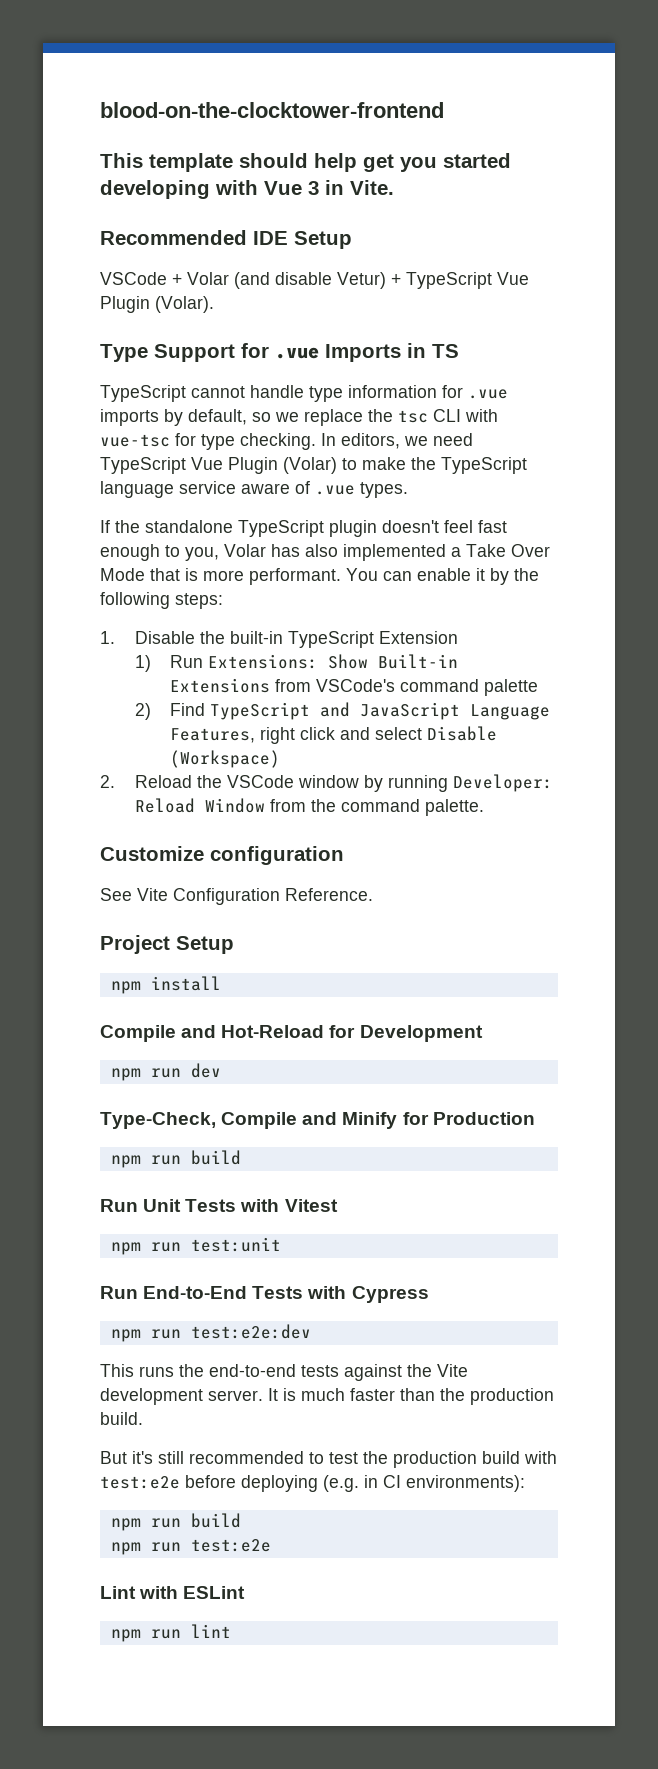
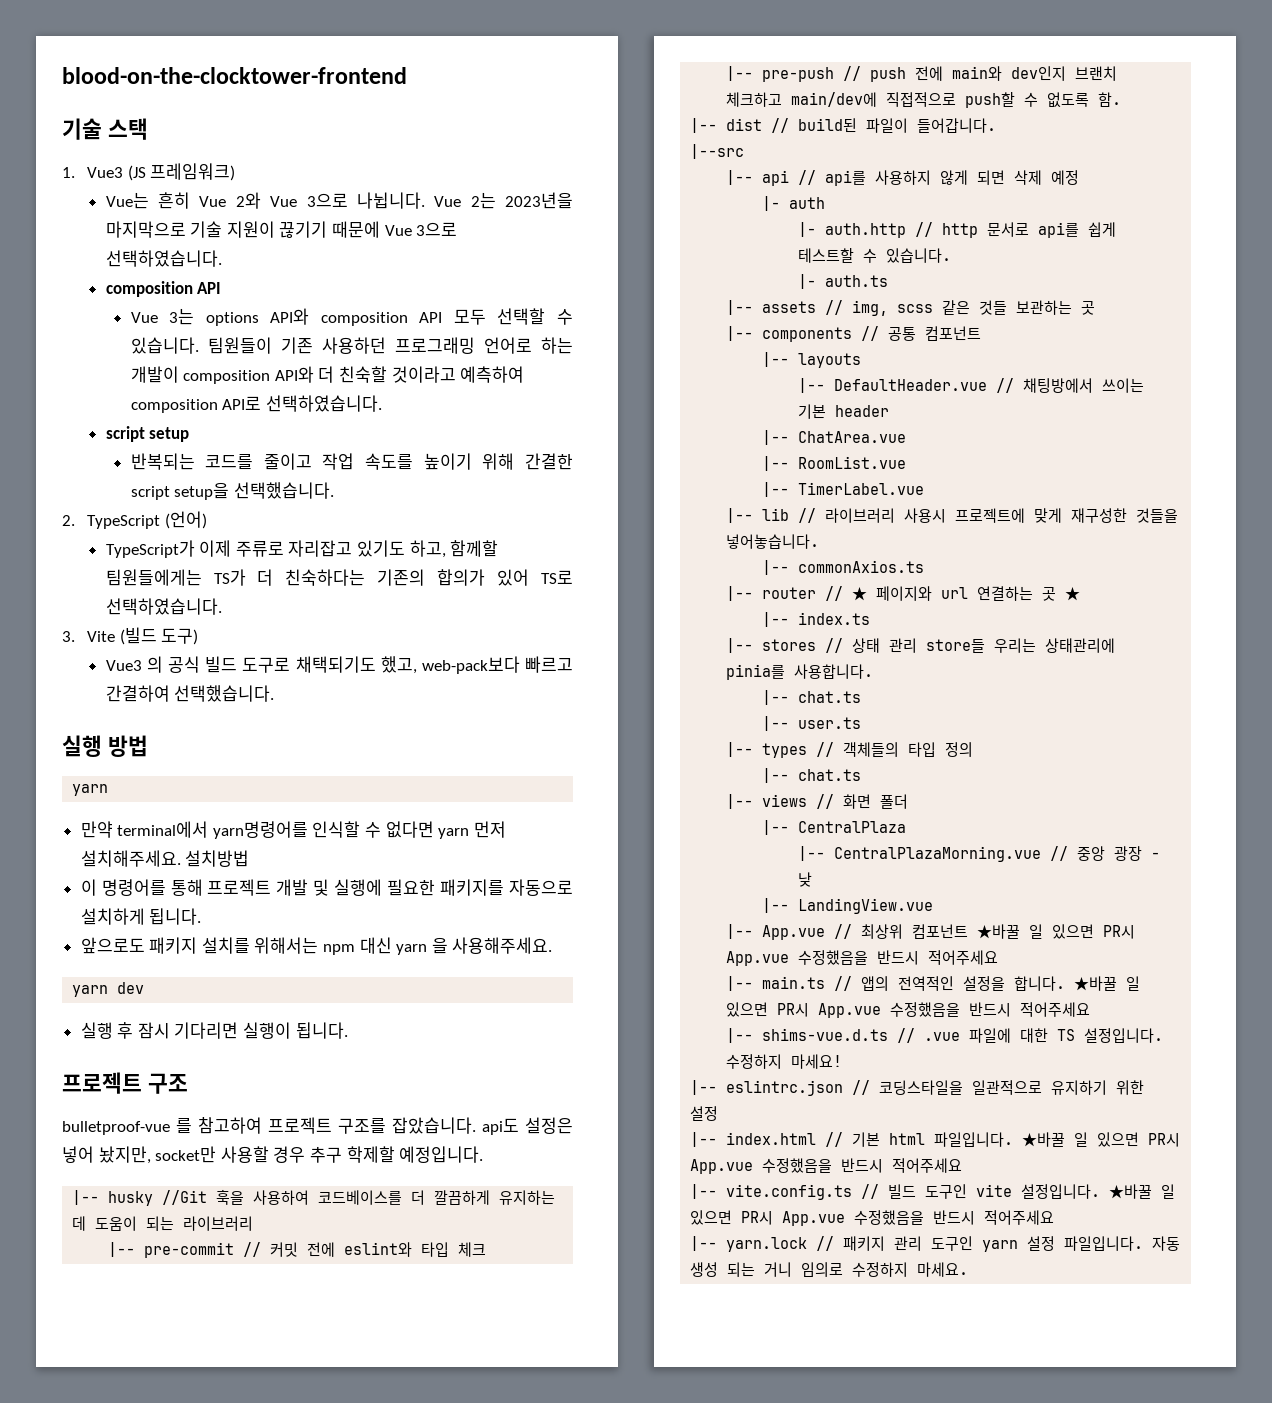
[100,153,511,172] [100,180,394,199] [100,230,352,249] [100,272,529,289] [100,296,214,313] [100,343,459,362] [100,385,508,402] [100,409,498,426] [100,433,473,450] [100,457,527,474] [100,481,408,498] [100,520,507,537] [100,544,550,561] [100,568,539,585] [100,592,223,609] [100,631,458,648] [134,654,458,672] [169,678,538,696] [134,702,550,720] [169,726,497,744] [169,750,280,768] [100,774,553,792] [134,798,484,816] [100,846,344,865] [100,888,373,905] [100,935,234,954] [110,976,221,994] [100,1025,483,1042] [110,1063,221,1081] [100,1112,535,1129] [110,1150,241,1168] [100,1199,338,1212] [110,1237,281,1255] [100,1286,429,1303] [110,1324,311,1342] [100,1364,468,1381] [100,1388,554,1405] [100,1412,143,1425] [100,1451,557,1468] [100,1475,525,1492] [110,1513,241,1531] [110,1539,271,1555] [100,1586,246,1599] [110,1624,231,1642] This template should help get you started developing with Vue 3 in Vite. // Recommended IDE Setup // VSCode + Volar (and disable Vetur) + TypeScript Vue Plugin (Volar). // Type Support for .vue Imports in TS // TypeScript cannot handle type information for .vue imports by default, so we replace the tsc CLI with vue-tsc for type checking. In editors, we need TypeScript Vue Plugin (Volar) to make the TypeScript language service aware of .vue types. // If the standalone TypeScript plugin doesn't feel fast enough to you, Volar has also implemented a Take Over Mode that is more performant. You can enable it by the following steps: // 1. Disable the built-in TypeScript Extension // 1) Run Extensions: Show Built-in Extensions from VSCode's command palette // 2) Find TypeScript and JavaScript Language Features, right click and select Disable (Workspace) // 2. Reload the VSCode window by running Developer: Reload Window from the command palette. // Customize configuration // See Vite Configuration Reference. // Project Setup // npm install // Compile and Hot-Reload for Development // npm run dev // Type-Check, Compile and Minify for Production // npm run build // Run Unit Tests with Vitest // npm run test:unit // Run End-to-End Tests with Cypress // npm run test:e2e:dev // This runs the end-to-end tests against the Vite development server. It is much faster than the production build. // But it's still recommended to test the production build with test:e2e before deploying (e.g. in CI environments): // npm run build // npm run test:e2e // Lint with ESLint // npm run lint -> [62,118,148,140] [62,163,236,181] [105,192,573,209] [105,221,458,238] [105,250,222,267] [105,281,222,297] [130,308,573,326] [130,337,573,354] [130,366,525,384] [130,395,382,413] [105,426,190,442] [130,453,573,470] [130,482,334,500] [62,511,207,529] [105,540,499,558] [105,569,573,586] [105,598,222,615] [62,627,199,645] [105,656,573,674] [105,685,275,702] [62,735,148,757] [72,784,109,796] [80,821,506,839] [80,850,250,867] [80,879,573,896] [80,908,202,925] [80,937,553,955] [72,982,145,997] [80,1022,348,1039] [62,1072,188,1094] [62,1117,573,1135] [62,1146,484,1164] [72,1189,556,1206] [72,1216,254,1231] [108,1242,487,1258] [726,66,1118,82] [726,92,1122,108] [690,118,997,133] [690,144,745,159] [726,170,1080,186] [762,196,826,211] [798,222,1117,238] [798,248,952,263] [798,274,889,289] [726,300,1096,316] [726,326,982,342] [762,352,862,368] [798,378,1145,393] [798,404,890,419] [762,430,907,445] [762,456,907,471] [762,482,925,497] [726,508,1179,523] [726,534,820,549] [762,560,925,575] [726,586,1081,601] [762,612,871,627] [726,638,1116,653] [726,664,874,680] [762,690,862,705] [762,716,862,731] [726,742,974,758] [762,768,862,783] [726,794,909,809] [762,820,907,835] [798,846,1161,862] [798,872,813,887] [762,898,934,914] [726,924,1136,940] [726,950,999,966] [726,976,1141,991] [726,1002,1091,1018] [726,1028,1164,1043] [726,1054,843,1069] [690,1080,1145,1096] [690,1106,719,1121] [690,1132,1181,1147] [690,1158,963,1174] [690,1184,1176,1200] [690,1210,1055,1226] [690,1236,1181,1252] [690,1262,969,1277] 기술 스택 // 1. Vue3 (JS 프레임워크) // Vue는 흔히 Vue 2와 Vue 3으로 나뉩니다. Vue 2는 2023년을 마지막으로 기술 지원이 끊기기 때문에 Vue 3으로 선택하였습니다. // composition API // Vue 3는 options API와 composition API 모두 선택할 수 있습니다. 팀원들이 기존 사용하던 프로그래밍 언어로 하는 개발이 composition API와 더 친숙할 것이라고 예측하여 composition API로 선택하였습니다. // script setup // 반복되는 코드를 줄이고 작업 속도를 높이기 위해 간결한 script setup을 선택했습니다. // 2. TypeScript (언어) // TypeScript가 이제 주류로 자리잡고 있기도 하고, 함께할 팀원들에게는 TS가 더 친숙하다는 기존의 합의가 있어 TS로 선택하였습니다. // 3. Vite (빌드 도구) // Vue3 의 공식 빌드 도구로 채택되기도 했고, web-pack보다 빠르고 간결하여 선택했습니다. // 실행 방법 // yarn // 만약 terminal에서 yarn명령어를 인식할 수 없다면 yarn 먼저 설치해주세요. 설치방법 // 이 명령어를 통해 프로젝트 개발 및 실행에 필요한 패키지를 자동으로 설치하게 됩니다. // 앞으로도 패키지 설치를 위해서는 npm 대신 yarn 을 사용해주세요. // yarn dev // 실행 후 잠시 기다리면 실행이 됩니다. // 프로젝트 구조 // bulletproof-vue 를 참고하여 프로젝트 구조를 잡았습니다. api도 설정은 넣어 놨지만, socket만 사용할 경우 추구 학제할 예정입니다. // |-- husky //Git 훅을 사용하여 코드베이스를 더 깔끔하게 유지하는 데 도움이 되는 라이브러리 // |-- pre-commit // 커밋 전에 eslint와 타입 체크 // |-- pre-push // push 전에 main와 dev인지 브랜치 체크하고 main/dev에 직접적으로 push할 수 없도록 함. // |-- dist // build된 파일이 들어갑니다. // |--src // |-- api // api를 사용하지 않게 되면 삭제 예정 // |- auth // |- auth.http // http 문서로 api를 쉽게 테스트할 수 있습니다. // |- auth.ts // |-- assets // img, scss 같은 것들 보관하는 곳 // |-- components // 공통 컴포넌트 // |-- layouts // |-- DefaultHeader.vue // 채팅방에서 쓰이는 기본 header // |-- ChatArea.vue // |-- RoomList.vue // |-- TimerLabel.vue // |-- lib // 라이브러리 사용시 프로젝트에 맞게 재구성한 것들을 넣어놓습니다. // |-- commonAxios.ts // |-- router // ★ 페이지와 url 연결하는 곳 ★ // |-- index.ts // |-- stores // 상태 관리 store들 우리는 상태관리에 pinia를 사용합니다. // |-- chat.ts // |-- user.ts // |-- types // 객체들의 타입 정의 // |-- chat.ts // |-- views // 화면 폴더 // |-- CentralPlaza // |-- CentralPlazaMorning.vue // 중앙 광장 - 낮 // |-- LandingView.vue // |-- App.vue // 최상위 컴포넌트 ★바꿀 일 있으면 PR시 App.vue 수정했음을 반드시 적어주세요 // |-- main.ts // 앱의 전역적인 설정을 합니다. ★바꿀 일 있으면 PR시 App.vue 수정했음을 반드시 적어주세요 // |-- shims-vue.d.ts // .vue 파일에 대한 TS 설정입니다. 수정하지 마세요! // |-- eslintrc.json // 코딩스타일을 일관적으로 유지하기 위한 설정 // |-- index.html // 기본 html 파일입니다. ★바꿀 일 있으면 PR시 App.vue 수정했음을 반드시 적어주세요 // |-- vite.config.ts // 빌드 도구인 vite 설정입니다. ★바꿀 일 있으면 PR시 App.vue 수정했음을 반드시 적어주세요 // |-- yarn.lock // 패키지 관리 도구인 yarn 설정 파일입니다. 자동 생성 되는 거니 임의로 수정하지 마세요.

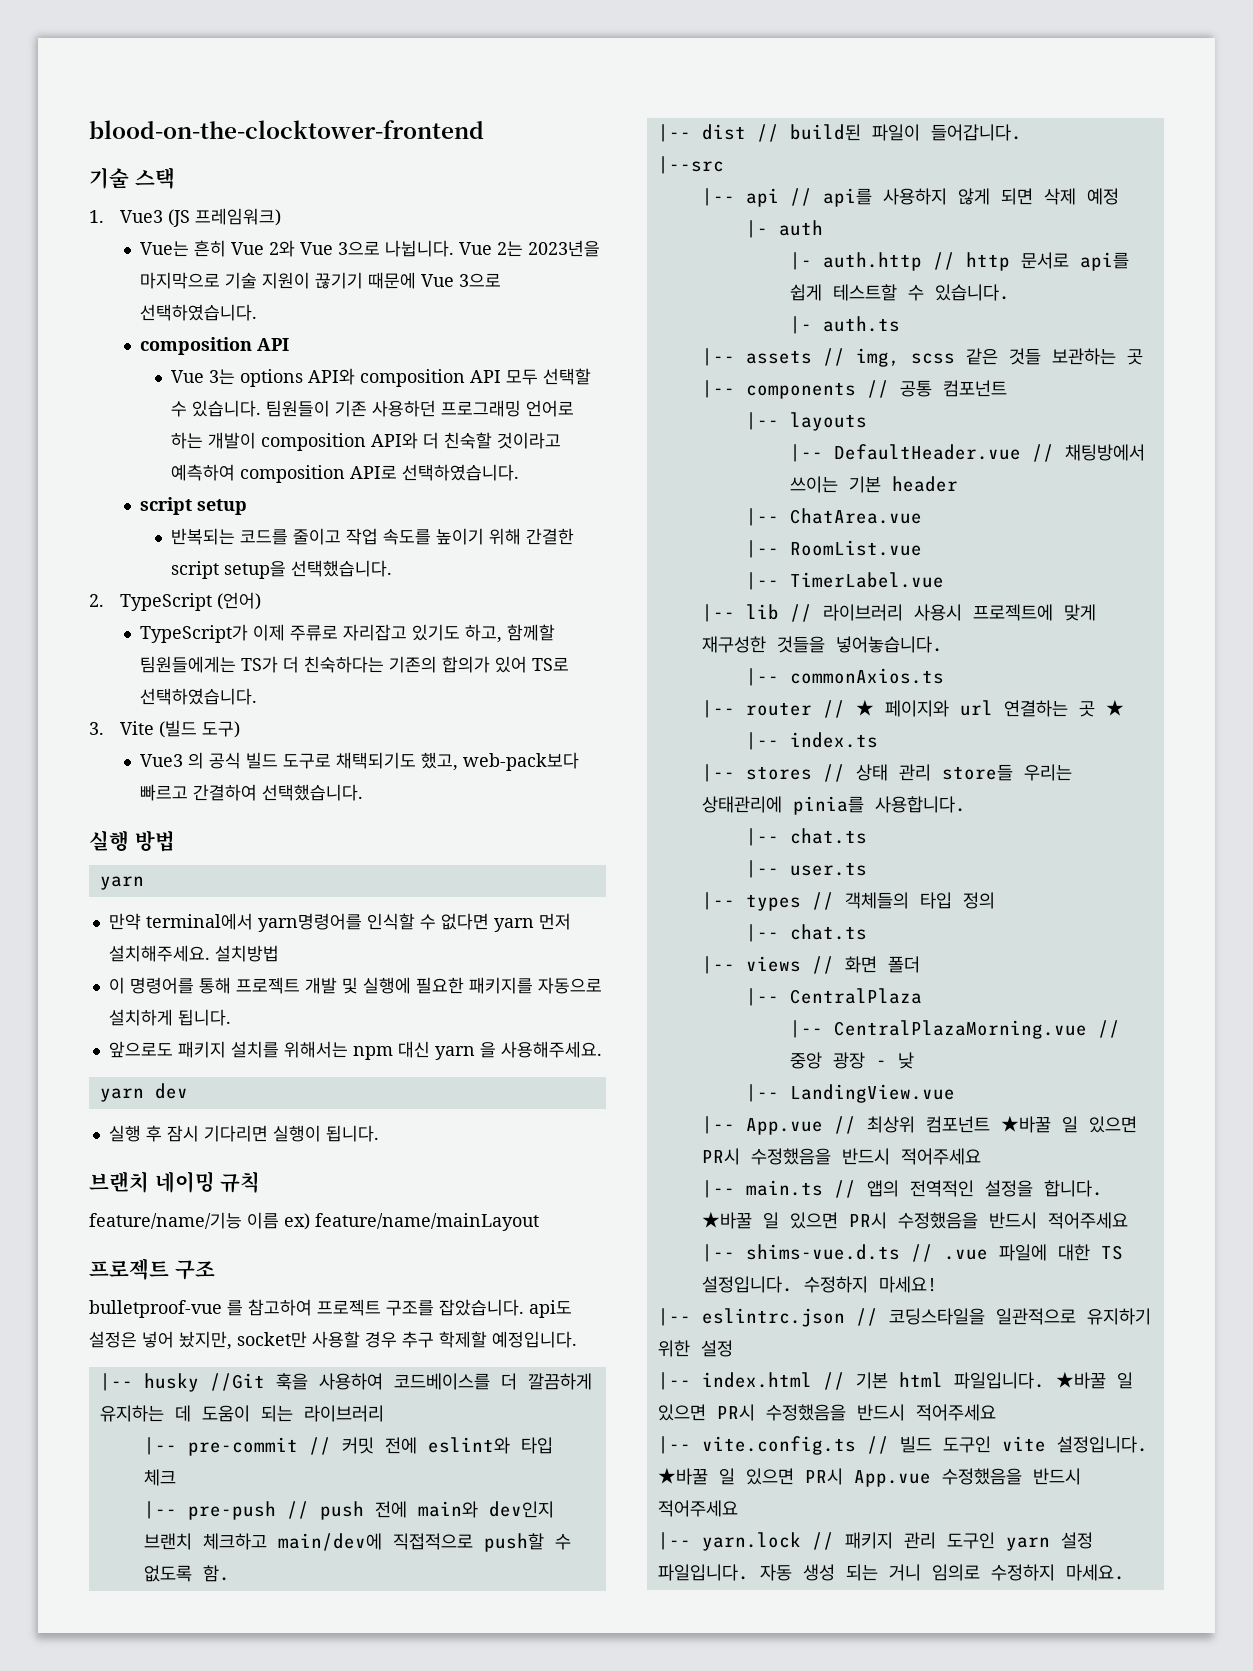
(348, 1030) none -> [89,1171,261,1193] [89,1212,539,1231] // 브랜치 네이밍 규칙 // feature/name/기능 이름 ex) feature/name/mainLayout
[726,951,790,966] App.vue -> (740, 1156) none
[818,1003,882,1018] App.vue -> (887, 1220) none
[690,1159,754,1174] App.vue -> (755, 1412) none

